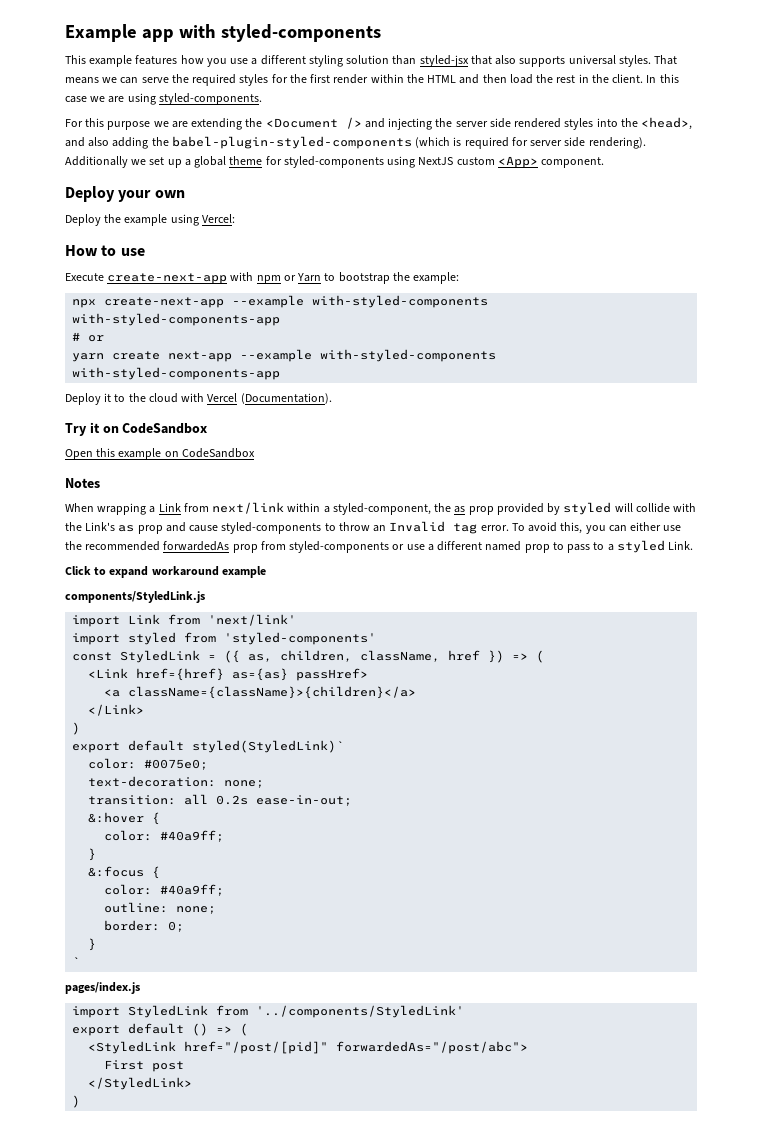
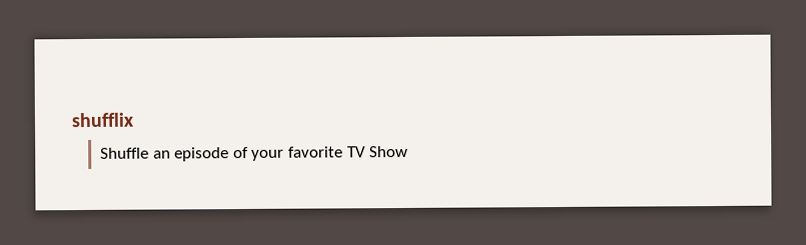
[65,24,381,42] [65,55,678,67] [65,74,679,86] [65,93,262,105] [65,117,693,130] [65,136,646,149] [65,156,605,168] [65,186,185,202] [65,214,235,226] [65,245,145,256] [65,272,460,284] [72,295,489,308] [72,313,281,326] [72,332,105,342] [72,349,497,362] [72,367,281,380] [65,393,332,405] [65,422,208,436] [65,448,255,460] [65,478,100,488] [65,502,697,515] [65,521,682,534] [65,540,694,553] [65,566,266,578] [65,591,205,603] [72,614,297,627] [72,632,377,645] [72,650,545,663] [88,668,369,681] [104,686,417,699] [88,704,145,716] [72,722,81,735] [72,740,345,753] [88,758,209,770] [88,776,265,788] [88,794,353,806] [88,812,161,825] [104,830,225,842] [88,848,97,861] [88,866,161,879] [104,884,225,896] [104,902,217,914] [104,920,185,932] [88,938,97,951] [72,957,81,966] [65,982,140,994] [72,1005,465,1018] [72,1023,249,1036] [88,1041,529,1054] [104,1060,185,1072] [88,1077,193,1090] [72,1095,81,1108] Example app with styled-components // This example features how you use a different styling solution than styled-jsx that also supports universal styles. That means we can serve the required styles for the first render within the HTML and then load the rest in the client. In this case we are using styled-components. // For this purpose we are extending the <Document /> and injecting the server side rendered styles into the <head>, and also adding the babel-plugin-styled-components (which is required for server side rendering). Additionally we set up a global theme for styled-components using NextJS custom <App> component. // Deploy your own // Deploy the example using Vercel: // How to use // Execute create-next-app with npm or Yarn to bootstrap the example: // npx create-next-app --example with-styled-components with-styled-components-app // # or // yarn create next-app --example with-styled-components with-styled-components-app // Deploy it to the cloud with Vercel (Documentation). // Try it on CodeSandbox // Open this example on CodeSandbox // Notes // When wrapping a Link from next/link within a styled-component, the as prop provided by styled will collide with the Link's as prop and cause styled-components to throw an Invalid tag error. To avoid this, you can either use the recommended forwardedAs prop from styled-components or use a different named prop to pass to a styled Link. // Click to expand workaround example // components/StyledLink.js // import Link from 'next/link' // import styled from 'styled-components' // const StyledLink = ({ as, children, className, href }) => ( // <Link href={href} as={as} passHref> // <a className={className}>{children}</a> // </Link> // ) // export default styled(StyledLink)` // color: #0075e0; // text-decoration: none; // transition: all 0.2s ease-in-out; // &:hover { // color: #40a9ff; // } // &:focus { // color: #40a9ff; // outline: none; // border: 0; // } // ` // pages/index.js // import StyledLink from '../components/StyledLink' // export default () => ( // <StyledLink href="/post/[pid]" forwardedAs="/post/abc"> // First post // </StyledLink> // ) -> [71,112,135,128] [100,145,409,162] shufflix // Shuffle an episode of your favorite TV Show

